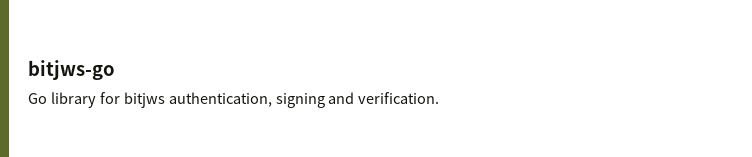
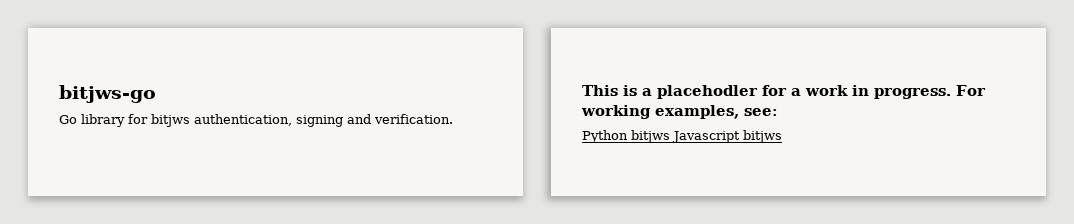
(440, 98) none -> [582,85,986,99] [581,105,778,119] [582,130,782,143] // This is a placehodler for a work in progress. For working examples, see: // Python bitjws Javascript bitjws

